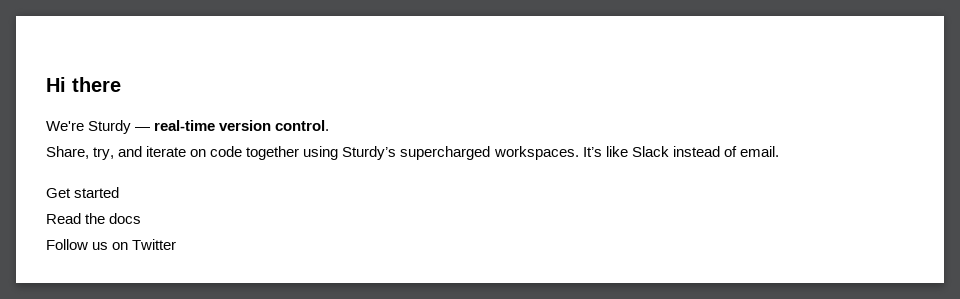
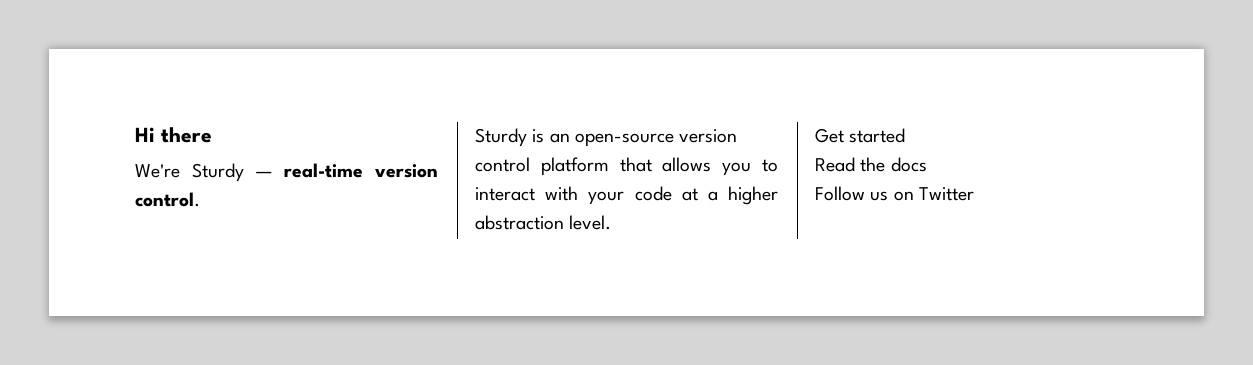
[46,146,779,160] Share, try, and iterate on code together using Sturdy’s supercharged workspaces. It’s like Slack instead of email. -> [475,128,738,147] [475,157,778,176] [475,186,778,205] [475,215,612,230] Sturdy is an open-source version control platform that allows you to interact with your code at a higher abstraction level.

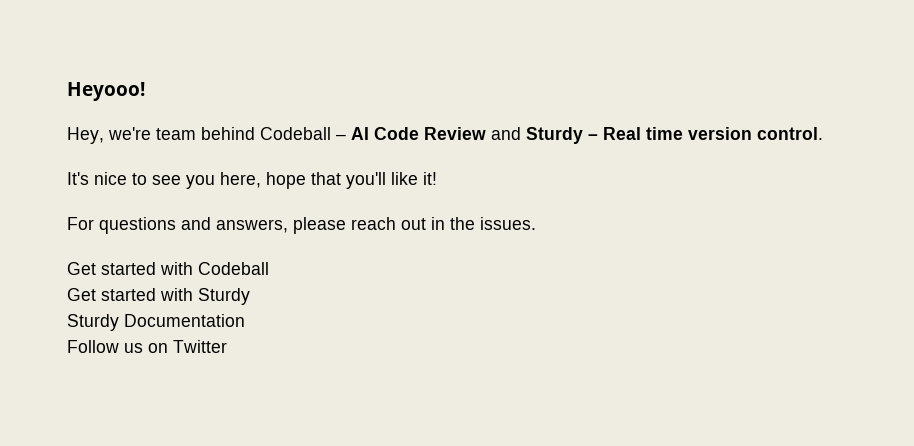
[135,127,212,143] [135,163,438,182] [135,192,200,207] [475,128,738,147] [475,157,778,176] [475,186,778,205] [475,215,612,230] [815,128,906,143] [815,157,927,172] Hi there // We're Sturdy — real-time version control. // Sturdy is an open-source version control platform that allows you to interact with your code at a higher abstraction level. // Get started // Read the docs -> [67,82,145,101] [67,127,823,144] [67,172,437,189] [67,217,536,234] [67,262,269,275] [67,288,250,305] [67,314,245,331] Heyooo! // Hey, we're team behind Codeball – AI Code Review and Sturdy – Real time version control. // It's nice to see you here, hope that you'll like it! // For questions and answers, please reach out in the issues. // Get started with Codeball // Get started with Sturdy // Sturdy Documentation

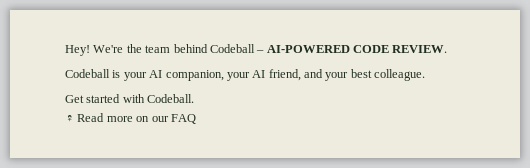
[67,82,145,101] [67,127,151,144] Heyooo! // Hey, we're -> [65,44,142,56] Hey! We're the
[351,127,823,144] [67,172,437,189] [67,217,536,234] [67,262,269,275] [67,288,250,305] [67,314,245,331] [67,340,227,353] AI Code Review and Sturdy – Real time version control. // It's nice to see you here, hope that you'll like it! // For questions and answers, please reach out in the issues. // Get started with Codeball // Get started with Sturdy // Sturdy Documentation // Follow us on Twitter -> [266,45,448,53] [65,69,426,81] [65,94,195,103] [65,113,196,124] AI-POWERED CODE REVIEW. // Codeball is your AI companion, your AI friend, and your best colleague. // Get started with Codeball. // ♀ Read more on our FAQ

